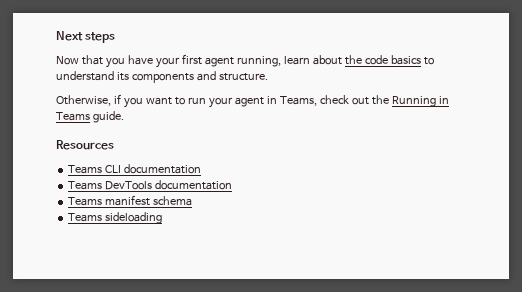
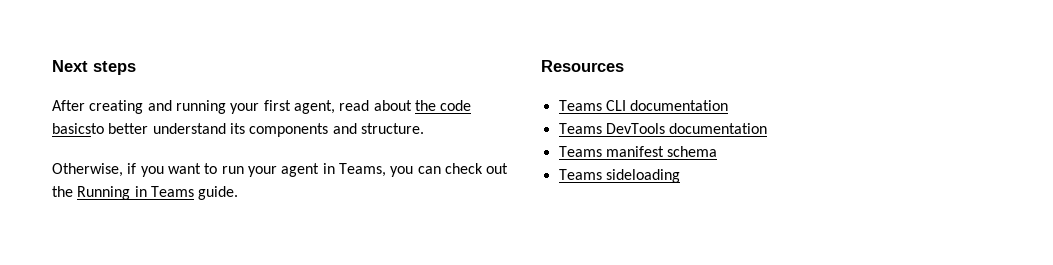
[56,54,310,68] Now that you have your first agent running, learn -> [52,100,370,114] After creating and running your first agent, read
[390,55,434,65] basics to -> [52,123,149,134] basicsto better
(317, 101) none -> [390,166,441,177] you can

